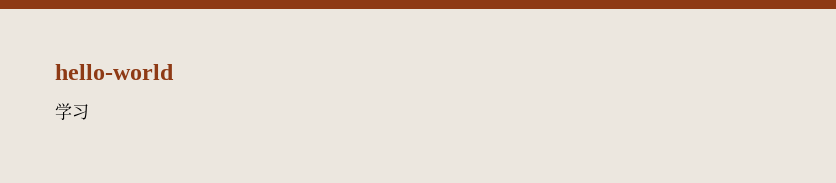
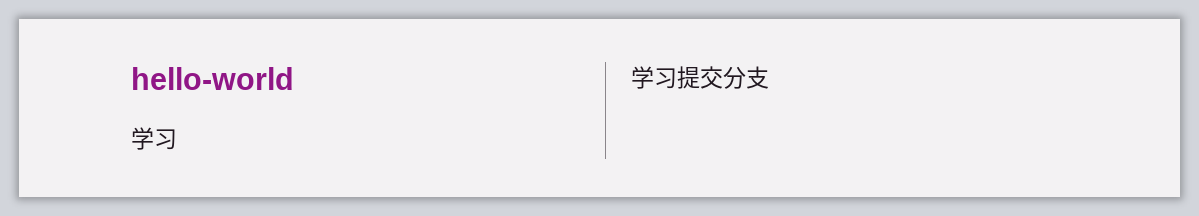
(89, 112) none -> [631,66,769,89] // 学习提交分支

